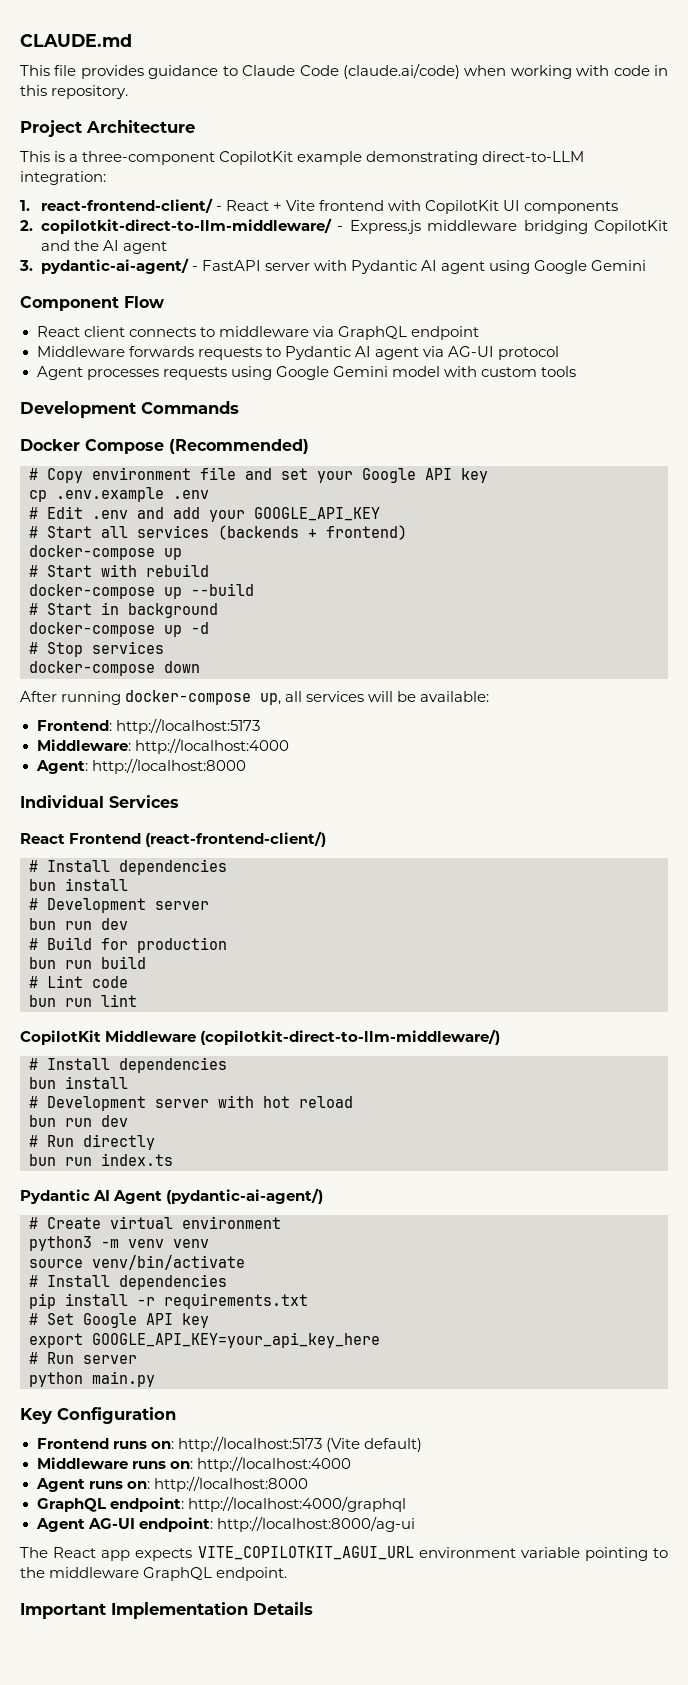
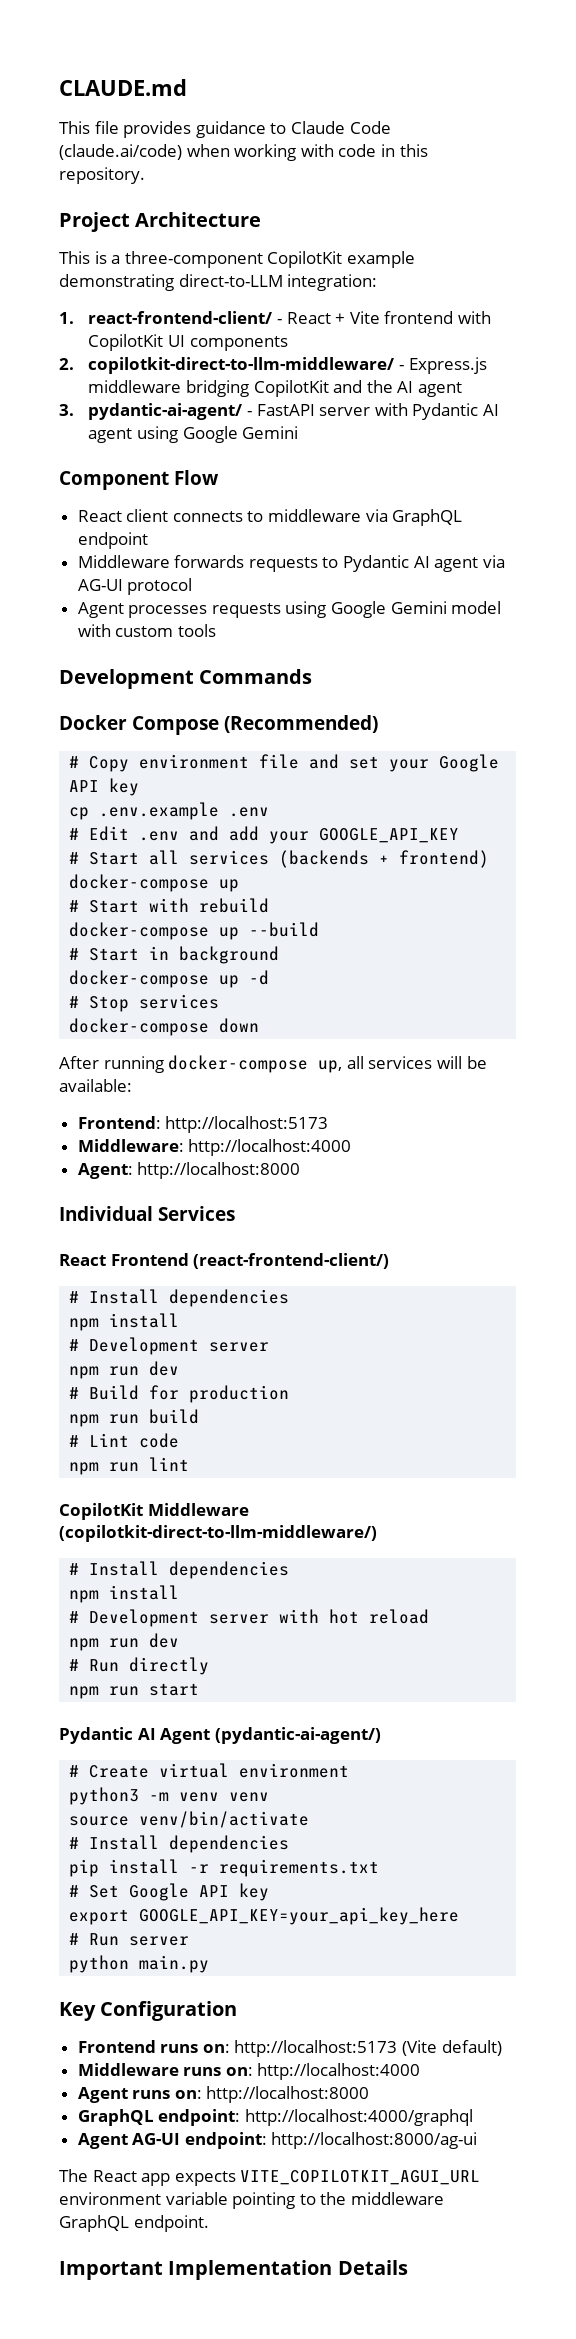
[29,879,56,891] bun -> [69,1318,100,1331] npm
[29,918,56,930] bun -> [69,1366,100,1379] npm
[29,957,56,969] bun -> [69,1414,100,1427] npm
[29,995,56,1007] bun -> [69,1462,100,1475] npm
[29,1077,56,1089] bun -> [69,1590,100,1603] npm
[29,1115,56,1127] bun -> [69,1638,100,1651] npm
[29,1153,173,1166] bun run index.ts -> [69,1683,200,1699] npm run start

